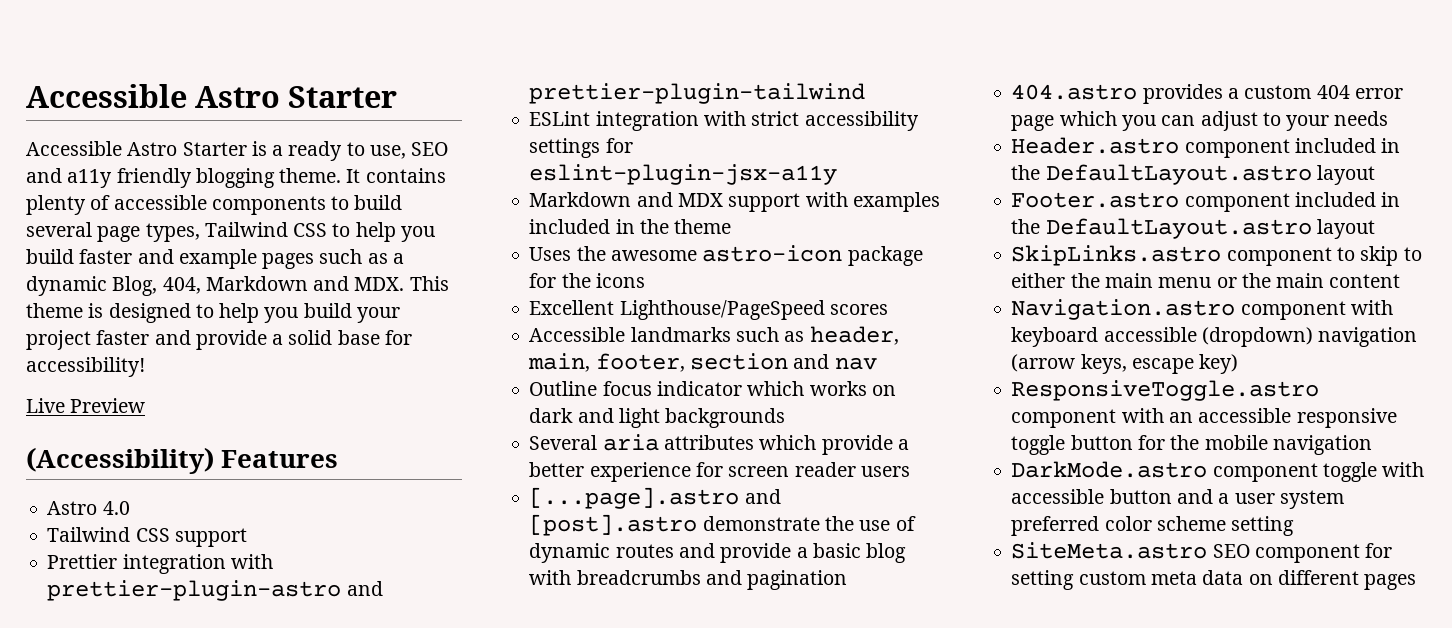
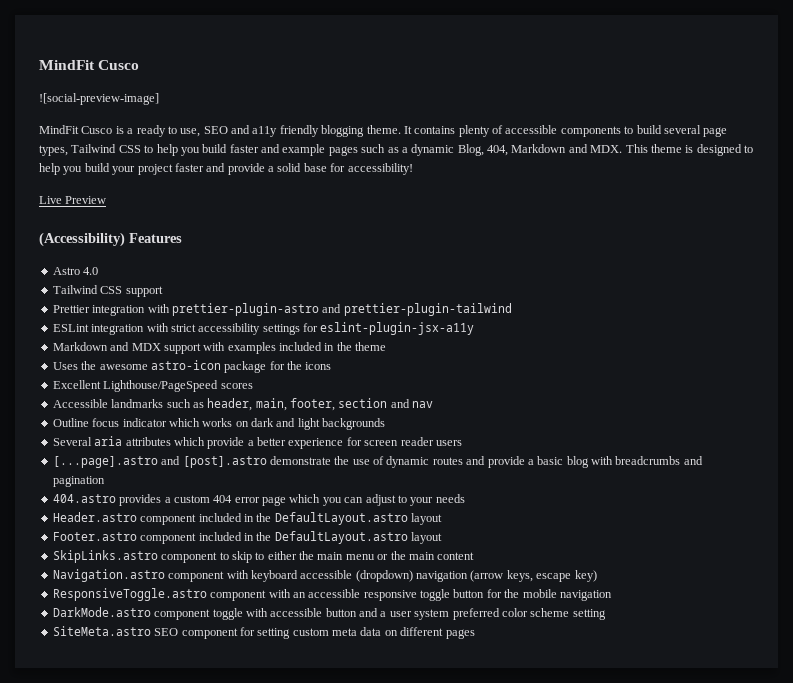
[26,84,398,108] [26,141,247,156] Accessible Astro Starter // Accessible Astro Starter -> [39,60,140,70] [39,93,159,105] [39,125,113,134] MindFit Cusco // ![social-preview-image] // MindFit Cusco

